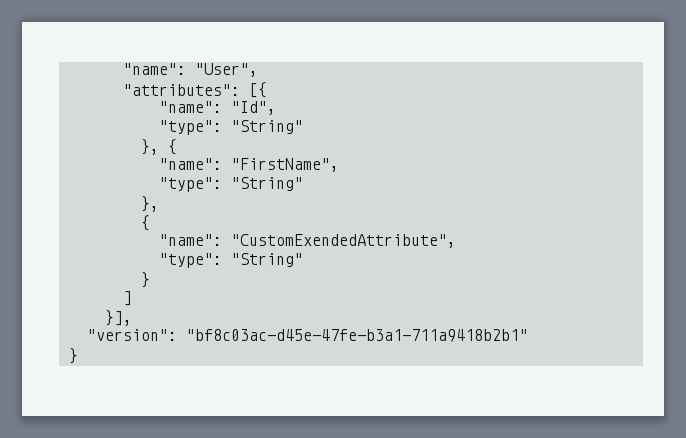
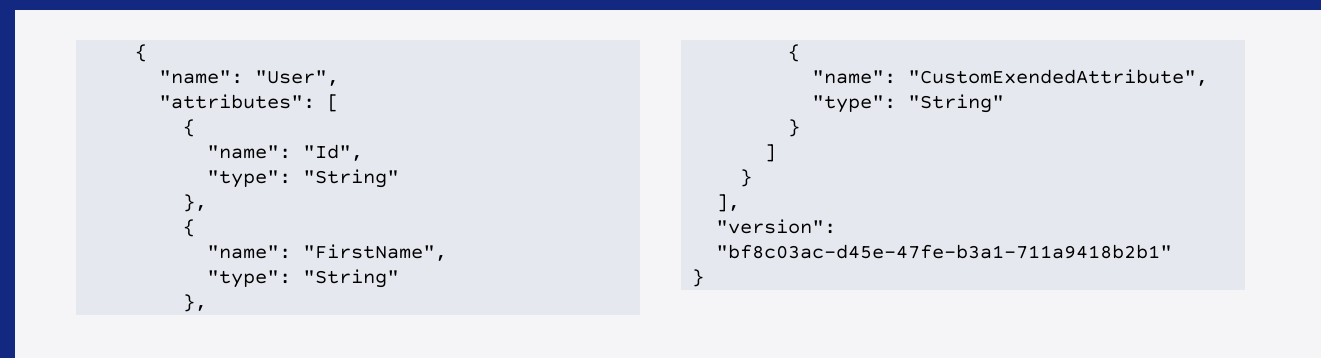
(123, 69) none -> [135,44,148,62] { //
[249,82,268,98] [{ -> [327,94,340,112] [183,119,196,137] [ // {
(160, 147) none -> (208, 203) //
[105,310,133,326] }], -> [740,169,753,187] [716,194,741,212] } // ],

